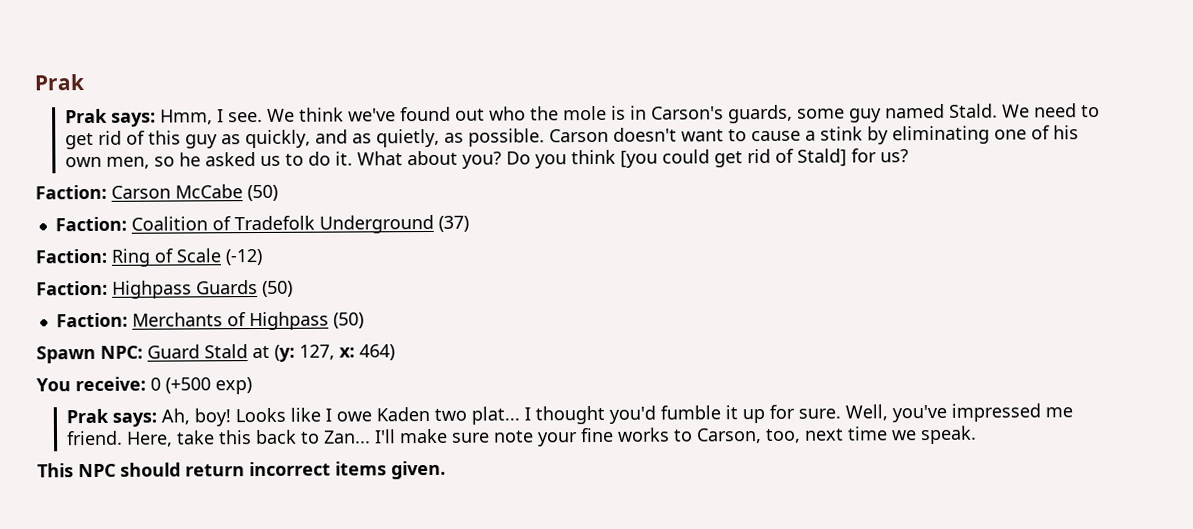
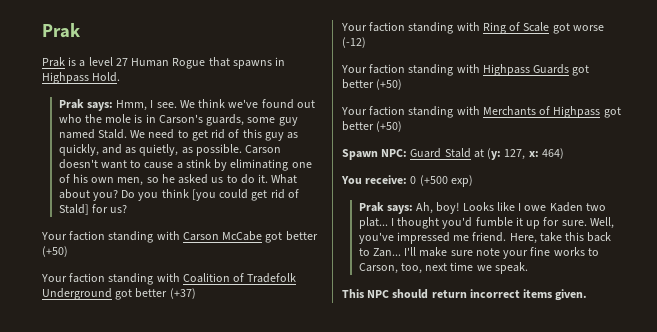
[34,74,85,91] Prak -> [42,23,81,38] [42,57,286,69] [42,72,121,84] Prak // Prak is a level 27 Human Rogue that spawns in Highpass Hold.
[35,184,278,202] [54,214,469,234] [35,248,107,264] Faction: Carson McCabe (50) // Faction: Coalition of Tradefolk Underground (37) // Faction: -> [41,231,318,243] [42,246,68,257] [41,273,297,285] [42,288,196,300] [341,22,480,34] Your faction standing with Carson McCabe got better (+50) // Your faction standing with Coalition of Tradefolk Underground got better (+37) // Your faction standing with
(221, 255) none -> [552,23,604,34] got worse
[36,280,293,299] [55,311,364,331] Faction: Highpass Guards (50) // Faction: Merchants of Highpass (50) -> [341,64,590,76] [342,79,403,90] [341,106,621,118] [342,121,403,132] Your faction standing with Highpass Guards got better (+50) // Your faction standing with Merchants of Highpass got better (+50)

